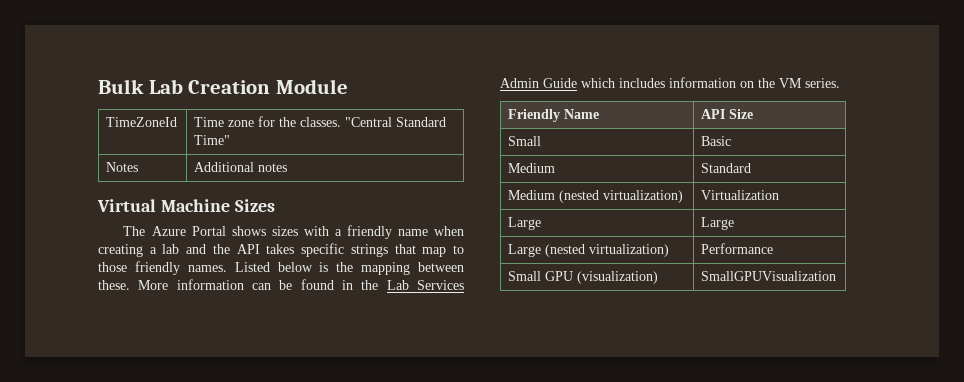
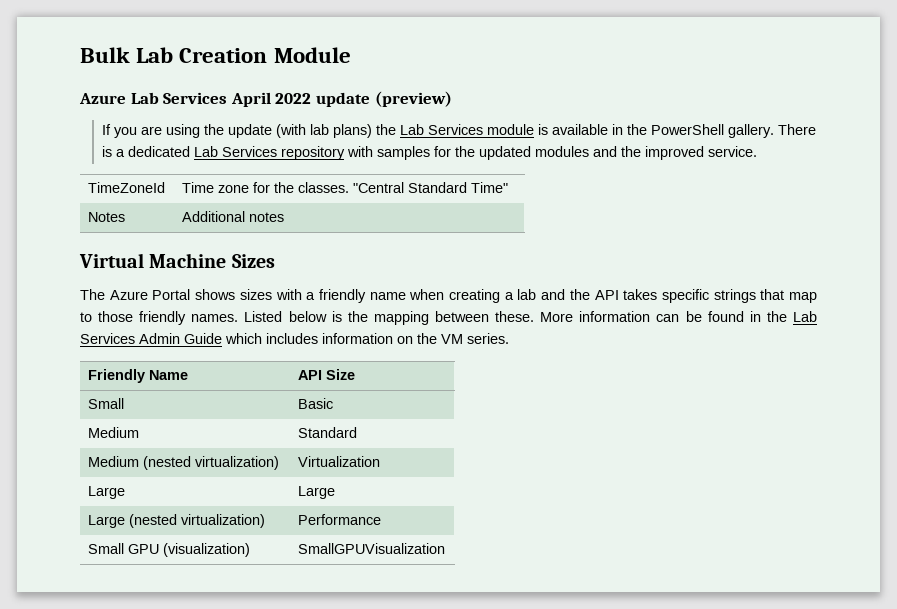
(349, 86) none -> [79,91,452,107] [102,124,817,138] [102,146,758,160] // Azure Lab Services April 2022 update (preview) // If you are using the update (with lab plans) the Lab Services module is available in the PowerShell gallery. There is a dedicated Lab Services repository with samples for the updated modules and the improved service.

